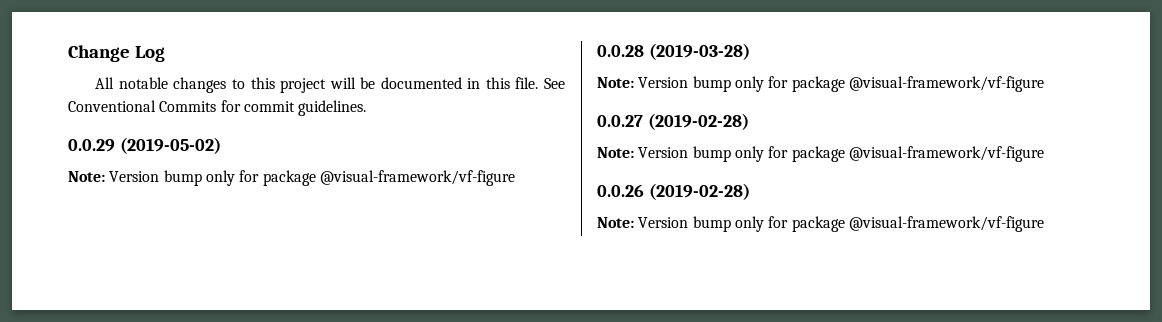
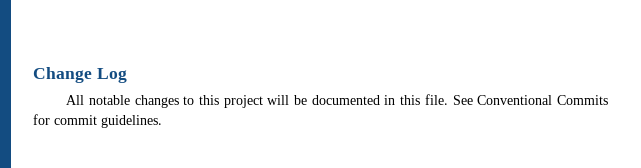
[68,137,221,154] [68,170,515,186] [597,43,750,60] [597,76,1044,92] [597,113,749,130] [597,146,1044,162] [597,183,750,200] [597,216,1044,232] // 0.0.29 (2019-05-02) // Note: Version bump only for package @visual-framework/vf-figure // 0.0.28 (2019-03-28) // Note: Version bump only for package @visual-framework/vf-figure // 0.0.27 (2019-02-28) // Note: Version bump only for package @visual-framework/vf-figure // 0.0.26 (2019-02-28) // Note: Version bump only for package @visual-framework/vf-figure -> (162, 121) none

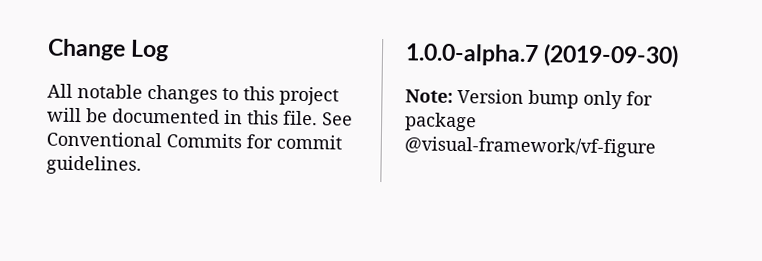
(162, 121) none -> [405,43,680,68] [405,88,653,110] [405,112,477,132] [404,136,656,158] // 1.0.0-alpha.7 (2019-09-30) // Note: Version bump only for package @visual-framework/vf-figure

